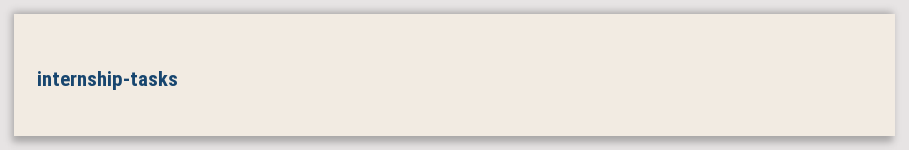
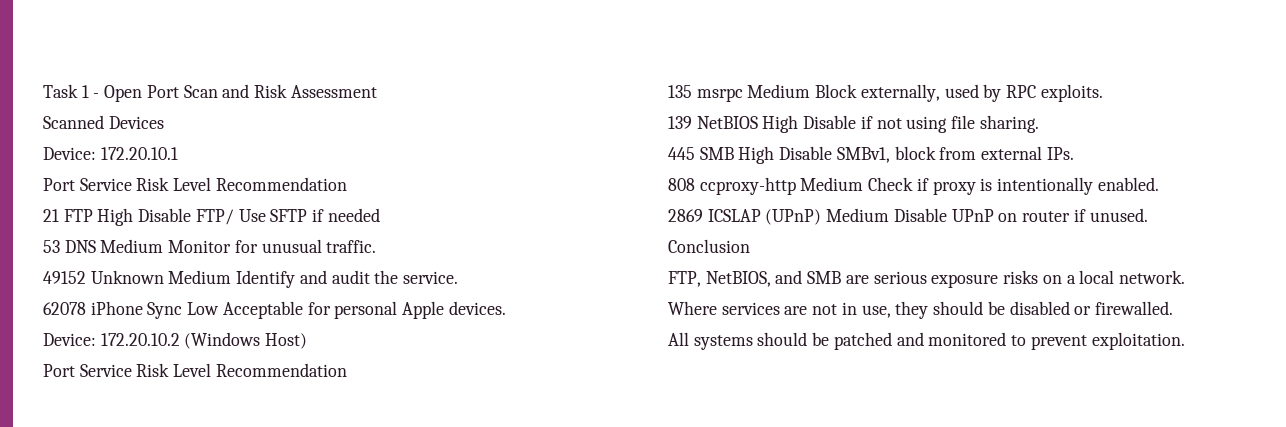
[37,71,178,90] internship-tasks -> [43,84,377,102] [43,115,164,129] [43,147,178,160] [43,177,347,191] [43,208,380,226] [43,239,377,253] [43,270,459,288] [43,301,506,319] [43,332,308,349] [43,363,347,377] [668,84,1103,102] [668,115,1039,133] [668,146,1074,164] [668,177,1159,195] [668,208,1148,225] [668,239,750,253] [668,270,1185,288] [668,301,1173,319] [668,332,1185,350] Task 1 - Open Port Scan and Risk Assessment // Scanned Devices // Device: 172.20.10.1 // Port Service Risk Level Recommendation // 21 FTP High Disable FTP/ Use SFTP if needed // 53 DNS Medium Monitor for unusual traffic. // 49152 Unknown Medium Identify and audit the service. // 62078 iPhone Sync Low Acceptable for personal Apple devices. // Device: 172.20.10.2 (Windows Host) // Port Service Risk Level Recommendation // 135 msrpc Medium Block externally, used by RPC exploits. // 139 NetBIOS High Disable if not using file sharing. // 445 SMB High Disable SMBv1, block from external IPs. // 808 ccproxy-http Medium Check if proxy is intentionally enabled. // 2869 ICSLAP (UPnP) Medium Disable UPnP on router if unused. // Conclusion // FTP, NetBIOS, and SMB are serious exposure risks on a local network. // Where services are not in use, they should be disabled or firewalled. // All systems should be patched and monitored to prevent exploitation.

